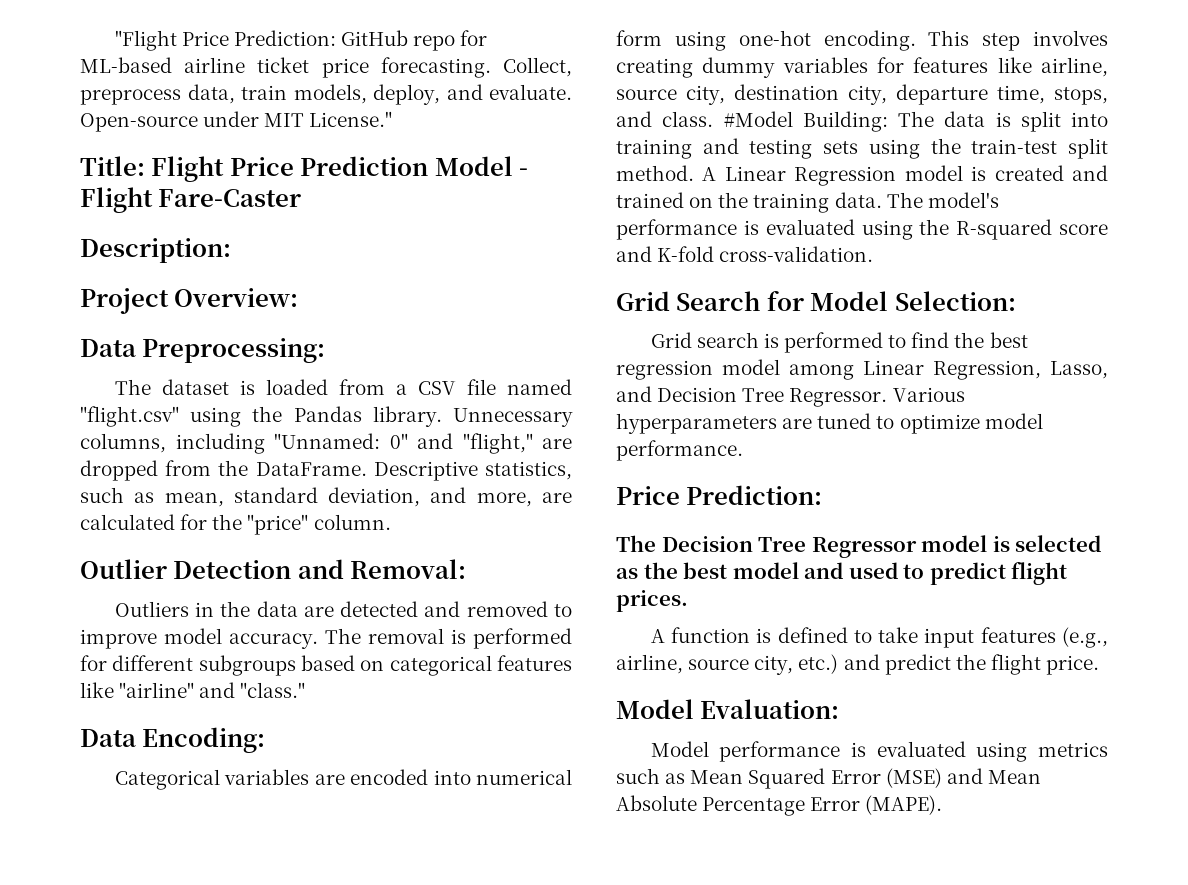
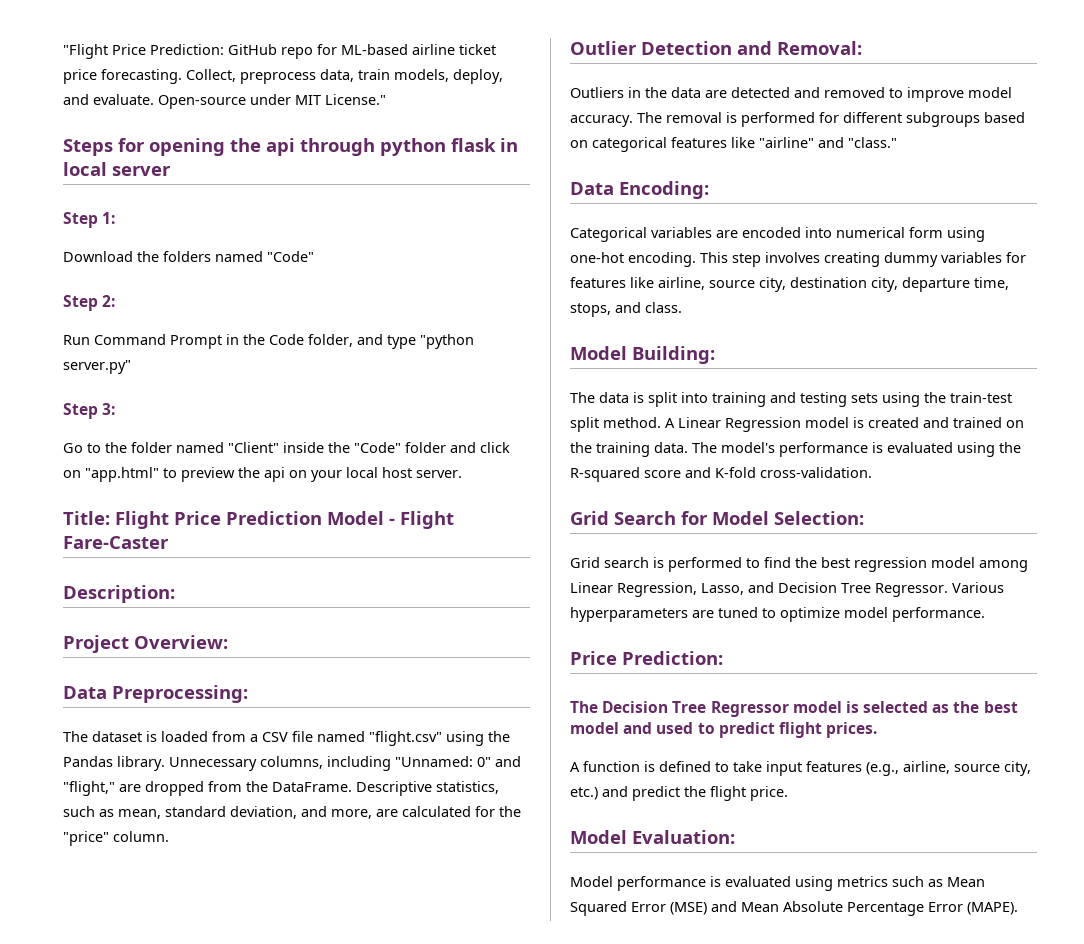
(393, 119) none -> [63,138,518,156] [63,162,171,176] [63,212,116,228] [63,251,314,262] [63,295,116,311] [63,334,474,349] [63,360,131,374] [63,403,116,419] [63,442,510,453] [63,467,462,482] // Steps for opening the api through python flask in local server // Step 1: // Download the folders named "Code" // Step 2: // Run Command Prompt in the Code folder, and type "python server.py" // Step 3: // Go to the folder named "Client" inside the "Code" folder and click on "app.html" to preview the api on your local host server.
[723,111,793,127] #Model -> [570,346,627,360] // Model
(888, 121) none -> (715, 355) //

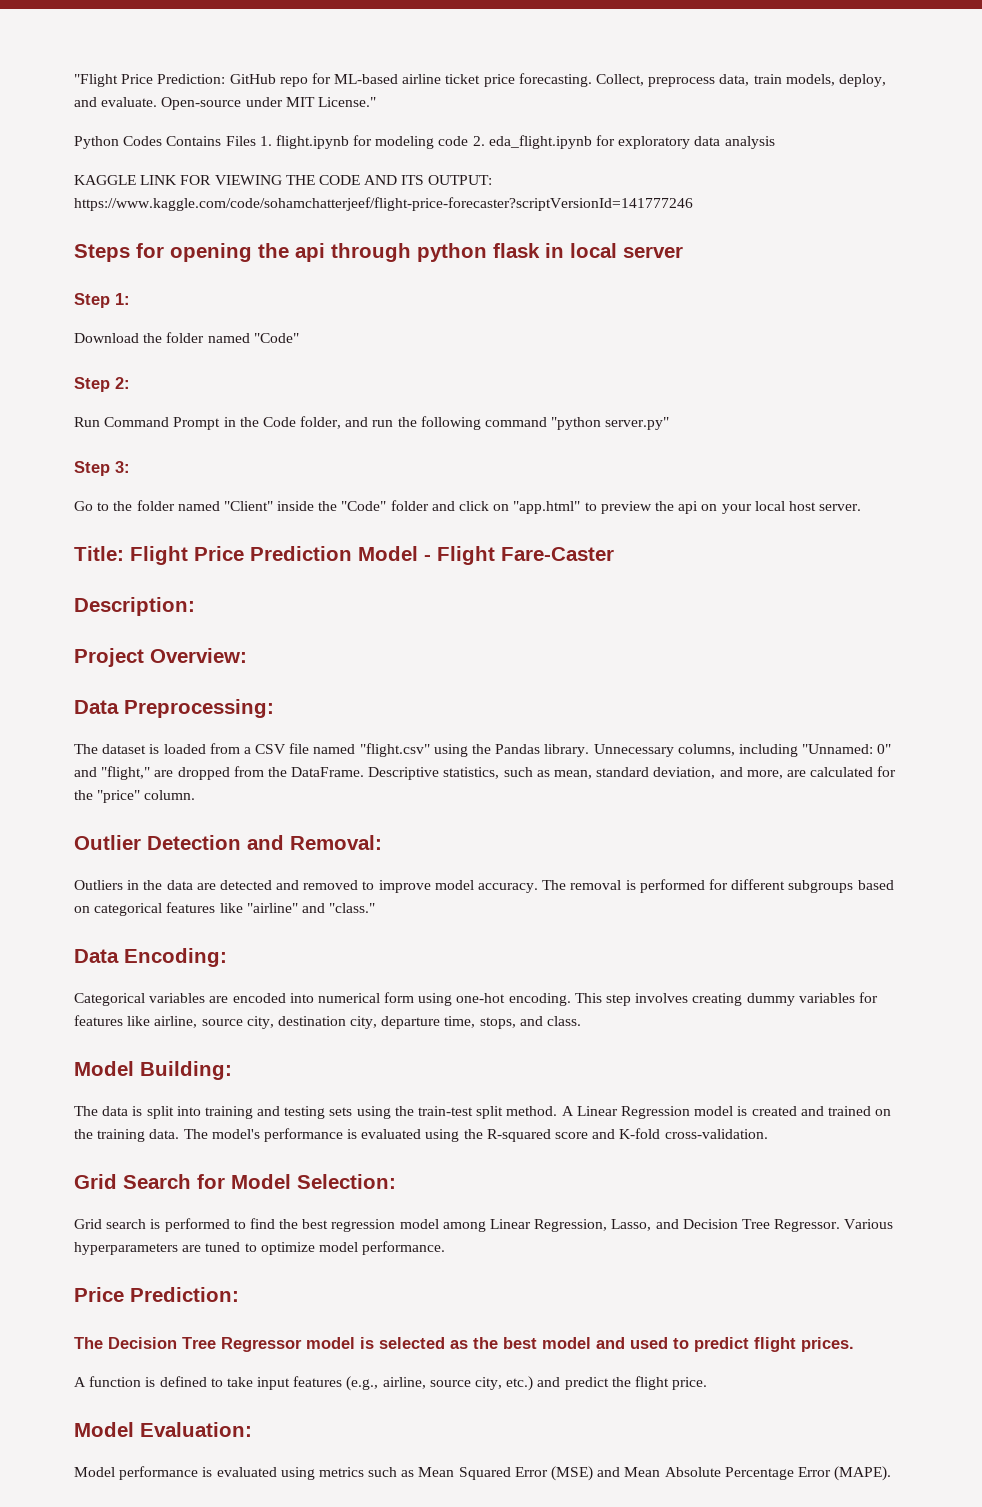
(386, 99) none -> [74,135,775,149] [74,175,493,185] [74,197,693,211] // Python Codes Contains Files 1. flight.ipynb for modeling code 2. eda_flight.ipynb for exploratory data analysis // KAGGLE LINK FOR VIEWING THE CODE AND ITS OUTPUT: https://www.kaggle.com/code/sohamchatterjeef/flight-price-forecaster?scriptVersionId=141777246
[163,251,211,262] folders -> [166,332,205,343] folder
[387,335,416,349] type -> [372,416,548,430] run the following command

